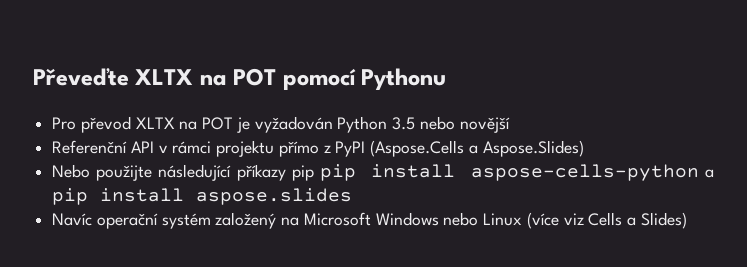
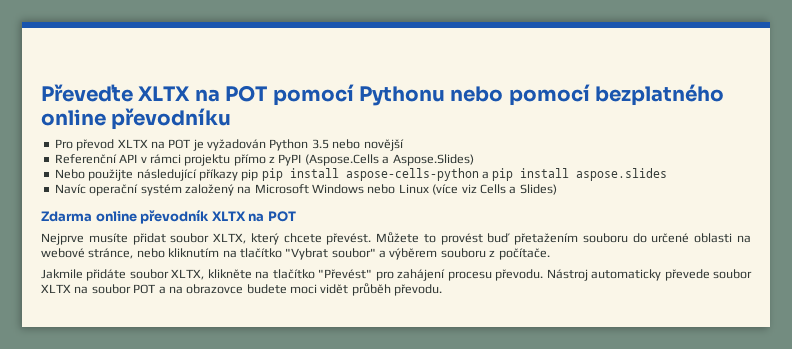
(447, 79) none -> [450,84,725,106] [41,108,232,130] nebo pomocí bezplatného online převodníku
(687, 220) none -> [41,210,296,224] [41,232,751,245] [41,248,550,260] [41,269,752,281] [41,283,443,296] // Zdarma online převodník XLTX na POT // Nejprve musíte přidat soubor XLTX, který chcete převést. Můžete to provést buď přetažením souboru do určené oblasti na webové stránce, nebo kliknutím na tlačítko "Vybrat soubor" a výběrem souboru z počítače. // Jakmile přidáte soubor XLTX, klikněte na tlačítko "Převést" pro zahájení procesu převodu. Nástroj automaticky převede soubor XLTX na soubor POT a na obrazovce budete moci vidět průběh převodu.

